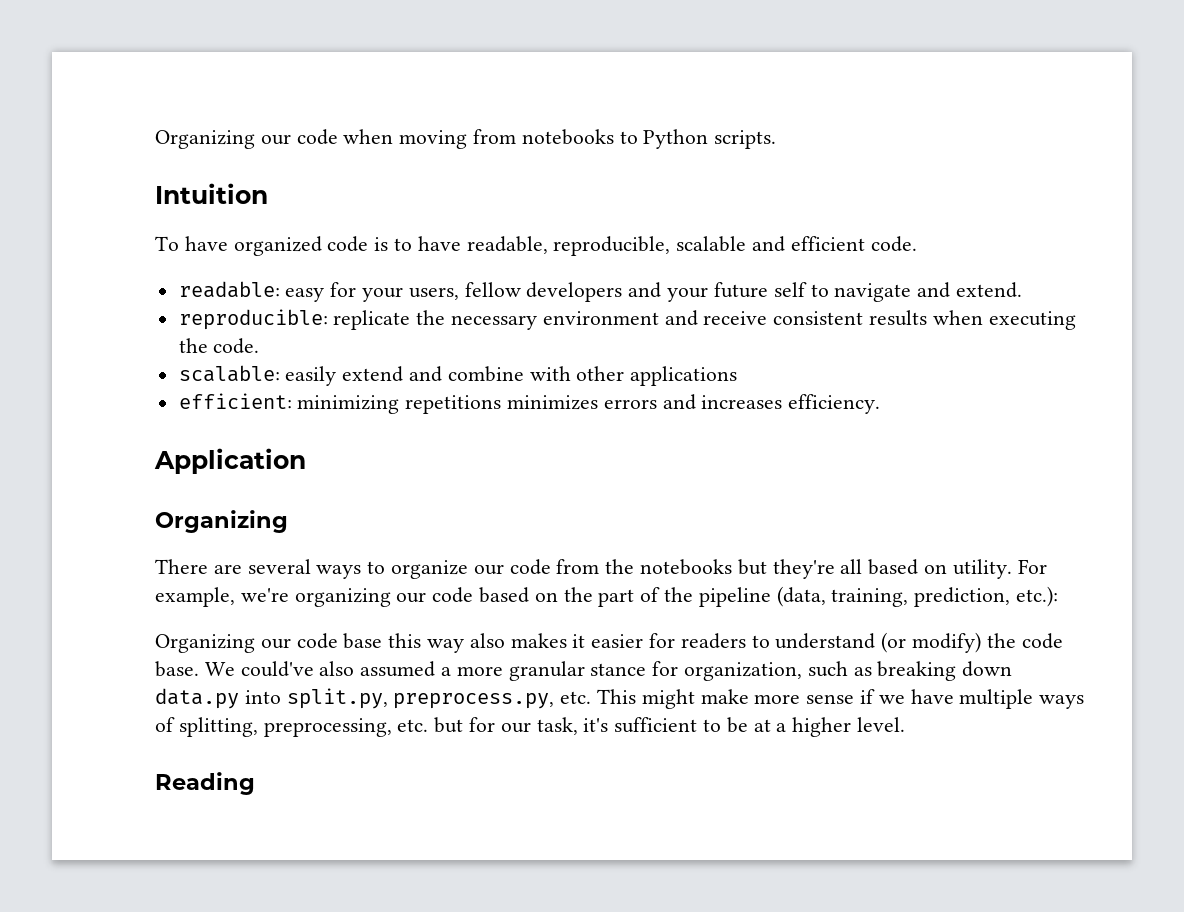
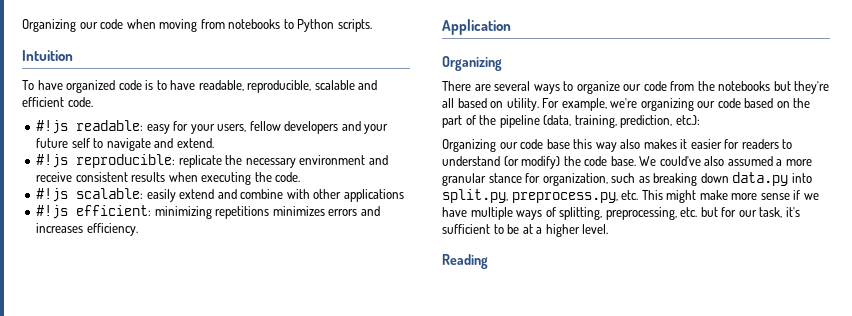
(917, 244) none -> [36,120,69,134] #!js
(1022, 290) none -> [36,154,69,168] #!js
(260, 346) none -> [36,188,69,202] #!js
(738, 376) none -> [36,205,69,219] #!js

